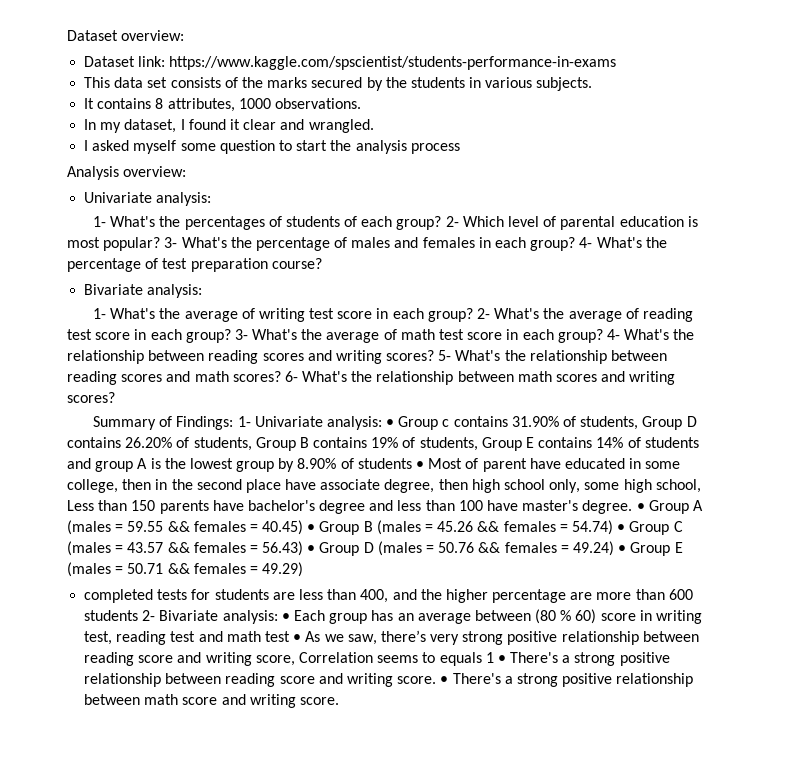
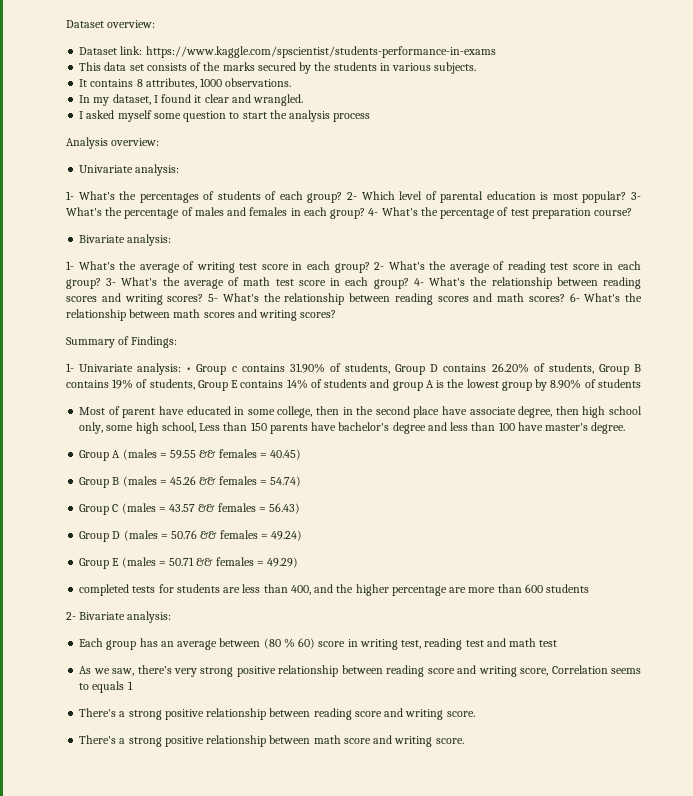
(234, 423) none -> (178, 342) //
[416,461,425,469] • -> (641, 383) //
[636,503,645,511] • -> (626, 428) //
[307,524,316,532] • -> (302, 454) //
[617,524,626,532] • -> (302, 481) //
[307,545,316,553] • -> (301, 508) //
[618,545,627,553] • -> (303, 535) //
(139, 615) none -> (590, 588) //
[281,613,290,621] • -> (172, 617) //
[293,634,302,642] • -> (558, 643) //
[497,655,506,663] • -> (133, 685) //
[440,676,449,684] • -> (475, 714) //

